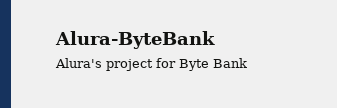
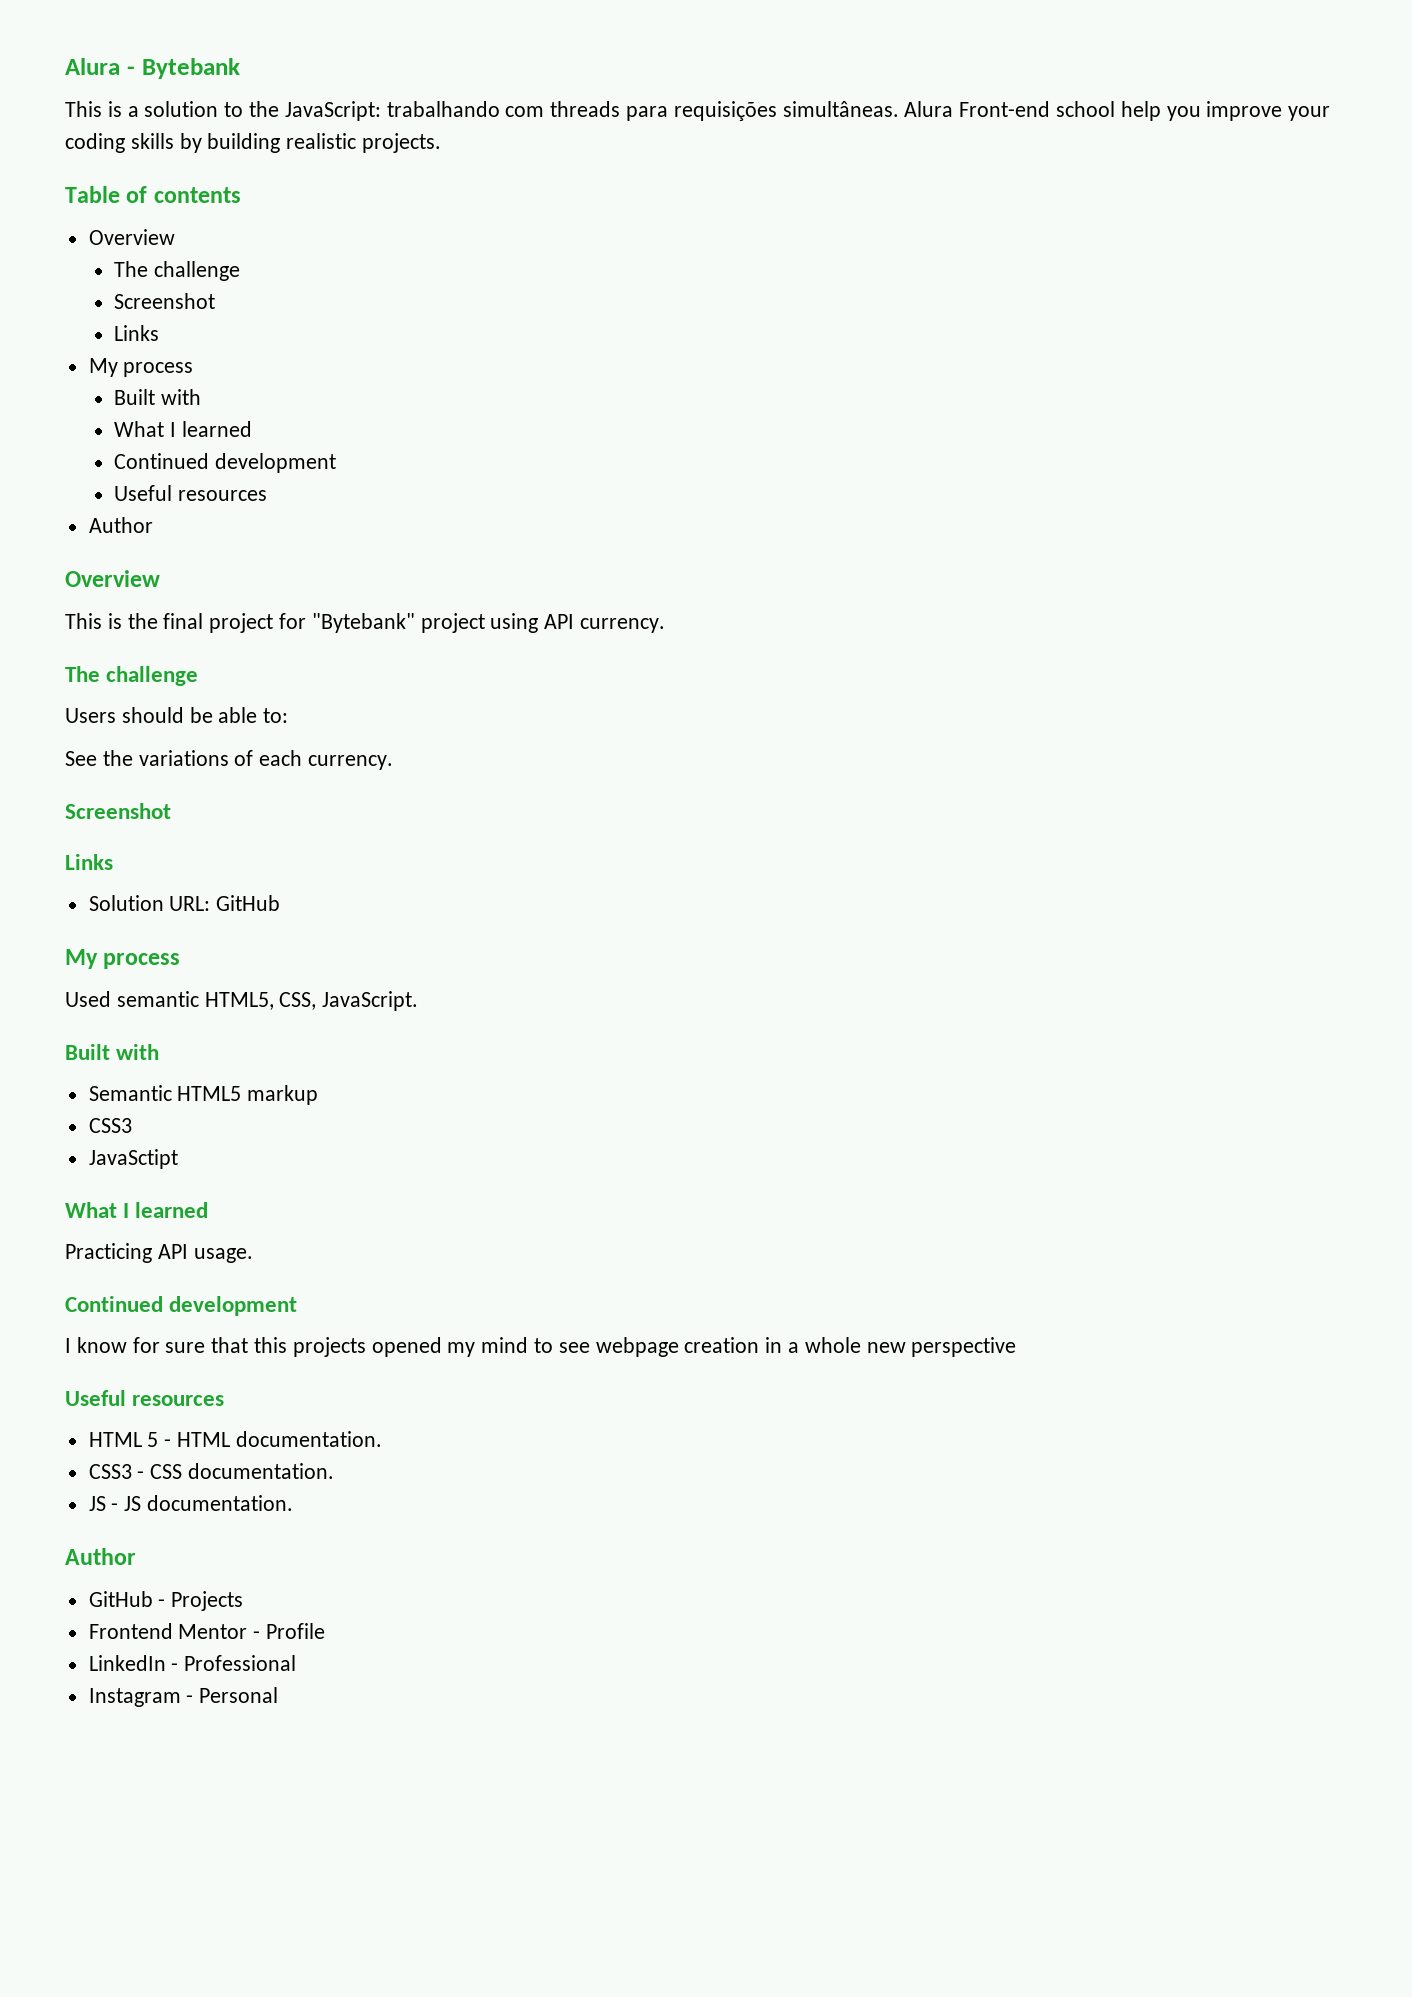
[55,31,215,49] [55,58,247,71] Alura-ByteBank // Alura's project for Byte Bank -> [65,58,240,79] [65,101,1331,121] [65,133,442,153] [65,186,241,203] [88,229,175,245] [113,261,240,281] [113,293,215,309] [113,325,159,341] [88,358,194,377] [113,389,201,405] [113,421,252,437] [113,453,336,473] [113,485,267,501] [88,517,153,533] [65,570,160,587] [65,613,666,633] [65,666,199,686] [65,707,289,723] [65,750,394,770] [65,803,171,819] [65,854,113,870] [88,895,281,911] [65,949,181,969] [65,991,419,1011] [65,1044,160,1060] [88,1085,319,1105] [88,1118,132,1133] [88,1149,178,1169] [65,1202,209,1218] [65,1243,253,1263] [65,1296,298,1316] [65,1337,1017,1357] [65,1390,225,1406] [88,1431,382,1447] [88,1463,335,1479] [88,1495,294,1511] [65,1548,136,1565] [88,1591,244,1611] [88,1623,326,1639] [88,1655,297,1671] [88,1687,279,1707] Alura - Bytebank // This is a solution to the JavaScript: trabalhando com threads para requisições simultâneas. Alura Front-end school help you improve your coding skills by building realistic projects. // Table of contents // Overview // The challenge // Screenshot // Links // My process // Built with // What I learned // Continued development // Useful resources // Author // Overview // This is the final project for "Bytebank" project using API currency. // The challenge // Users should be able to: // See the variations of each currency. // Screenshot // Links // Solution URL: GitHub // My process // Used semantic HTML5, CSS, JavaScript. // Built with // Semantic HTML5 markup // CSS3 // JavaSctipt // What I learned // Practicing API usage. // Continued development // I know for sure that this projects opened my mind to see webpage creation in a whole new perspective // Useful resources // HTML 5 - HTML documentation. // CSS3 - CSS documentation. // JS - JS documentation. // Author // GitHub - Projects // Frontend Mentor - Profile // LinkedIn - Professional // Instagram - Personal

